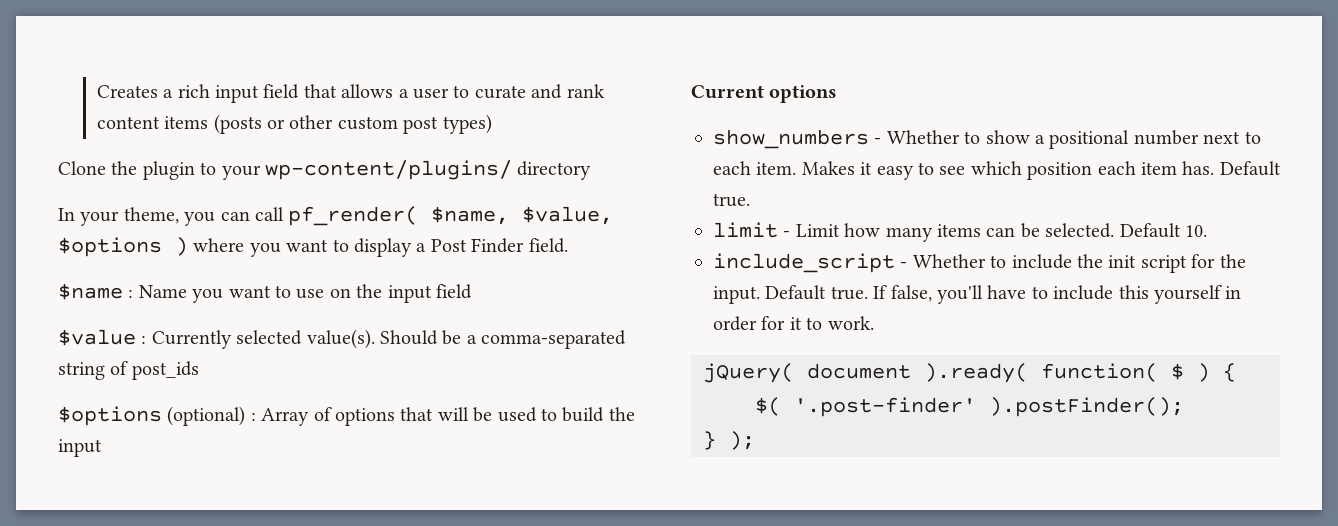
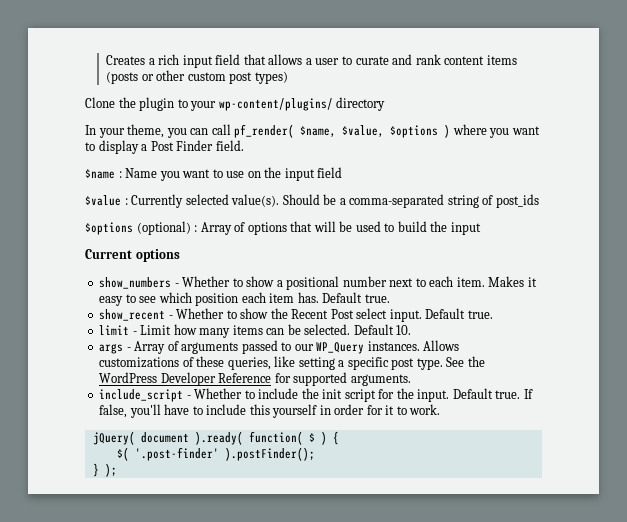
(750, 200) none -> [99,308,493,322] // show_recent - Whether to show the Recent Post select input. Default true.
(1207, 231) none -> [99,340,460,354] [99,356,485,370] [99,372,411,386] // args - Array of arguments passed to our WP_Query instances. Allows customizations of these queries, like setting a specific post type. See the WordPress Developer Reference for supported arguments.

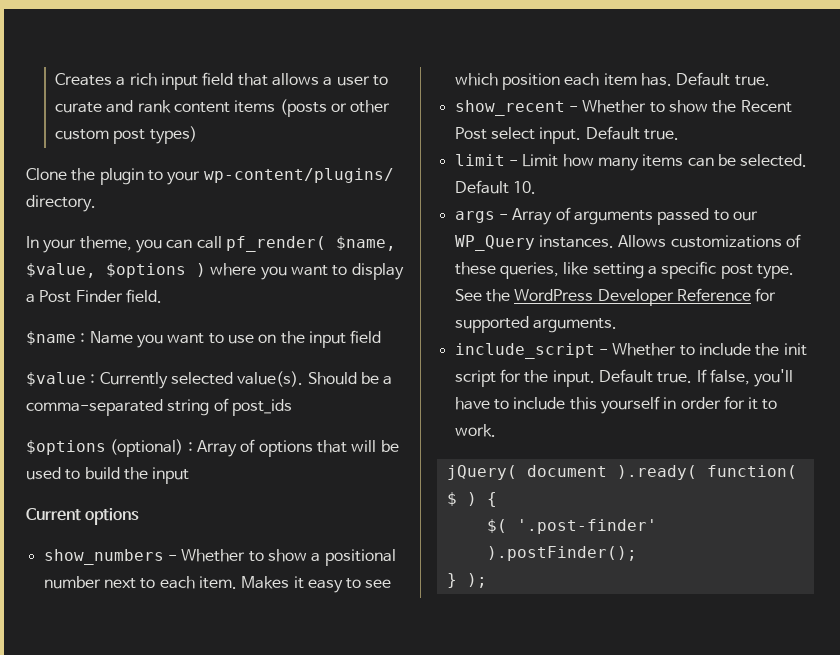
[336,97,386,111] directory -> [26,195,96,212] directory.

